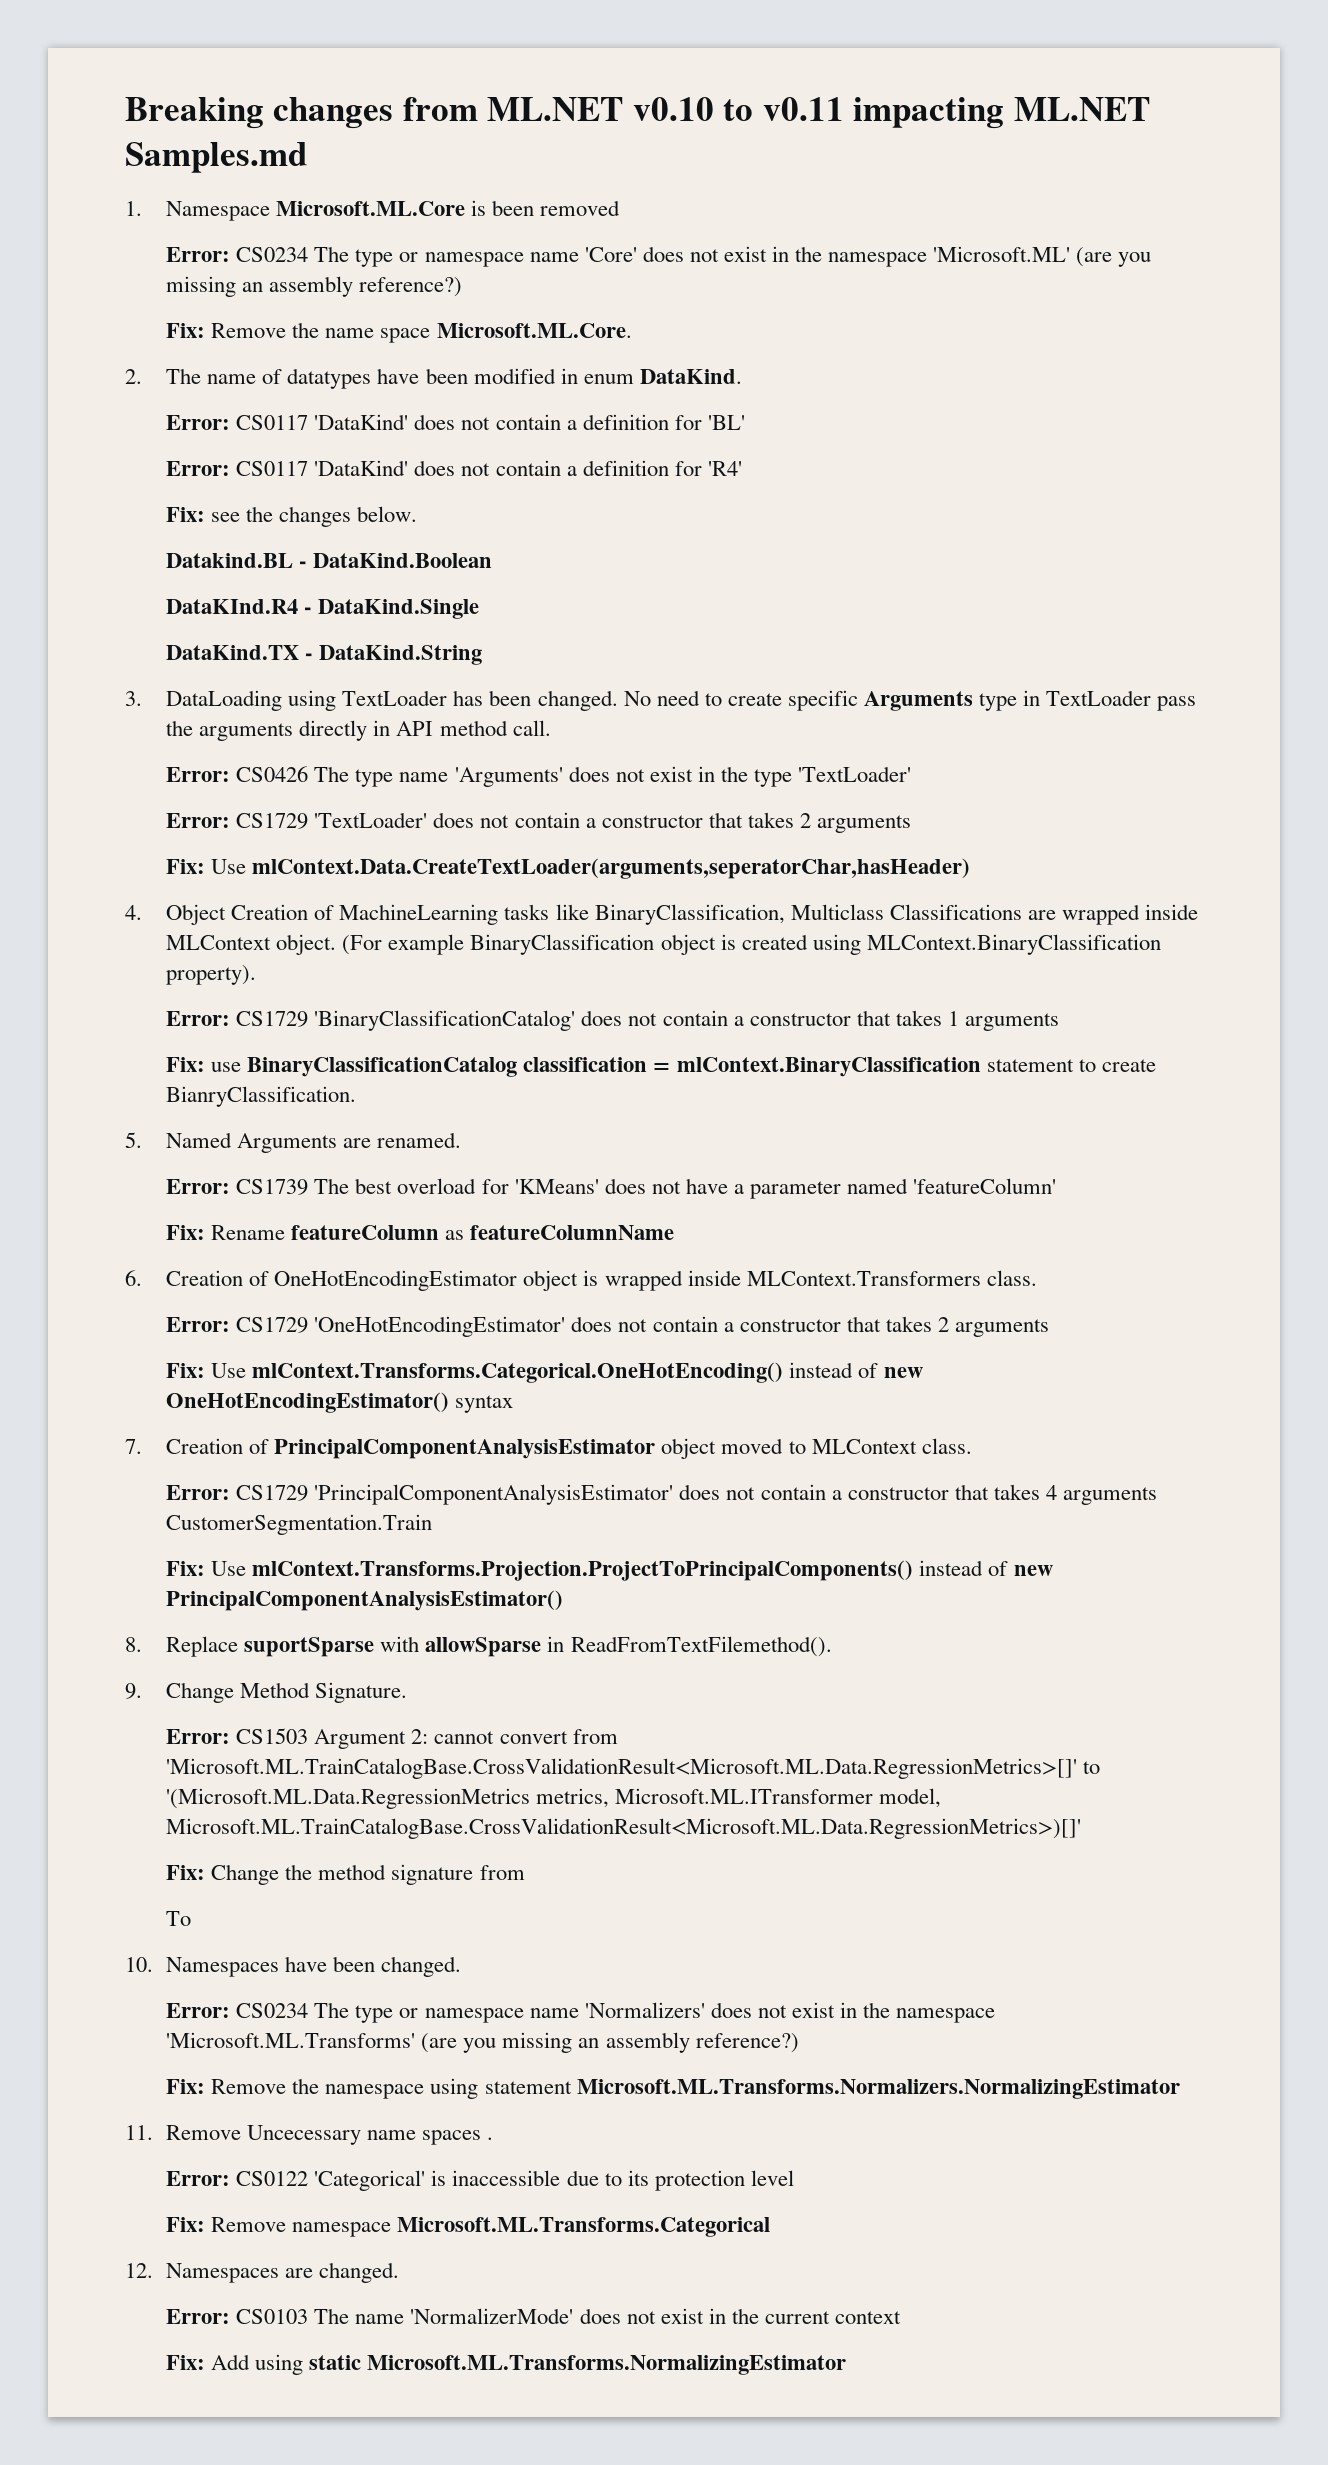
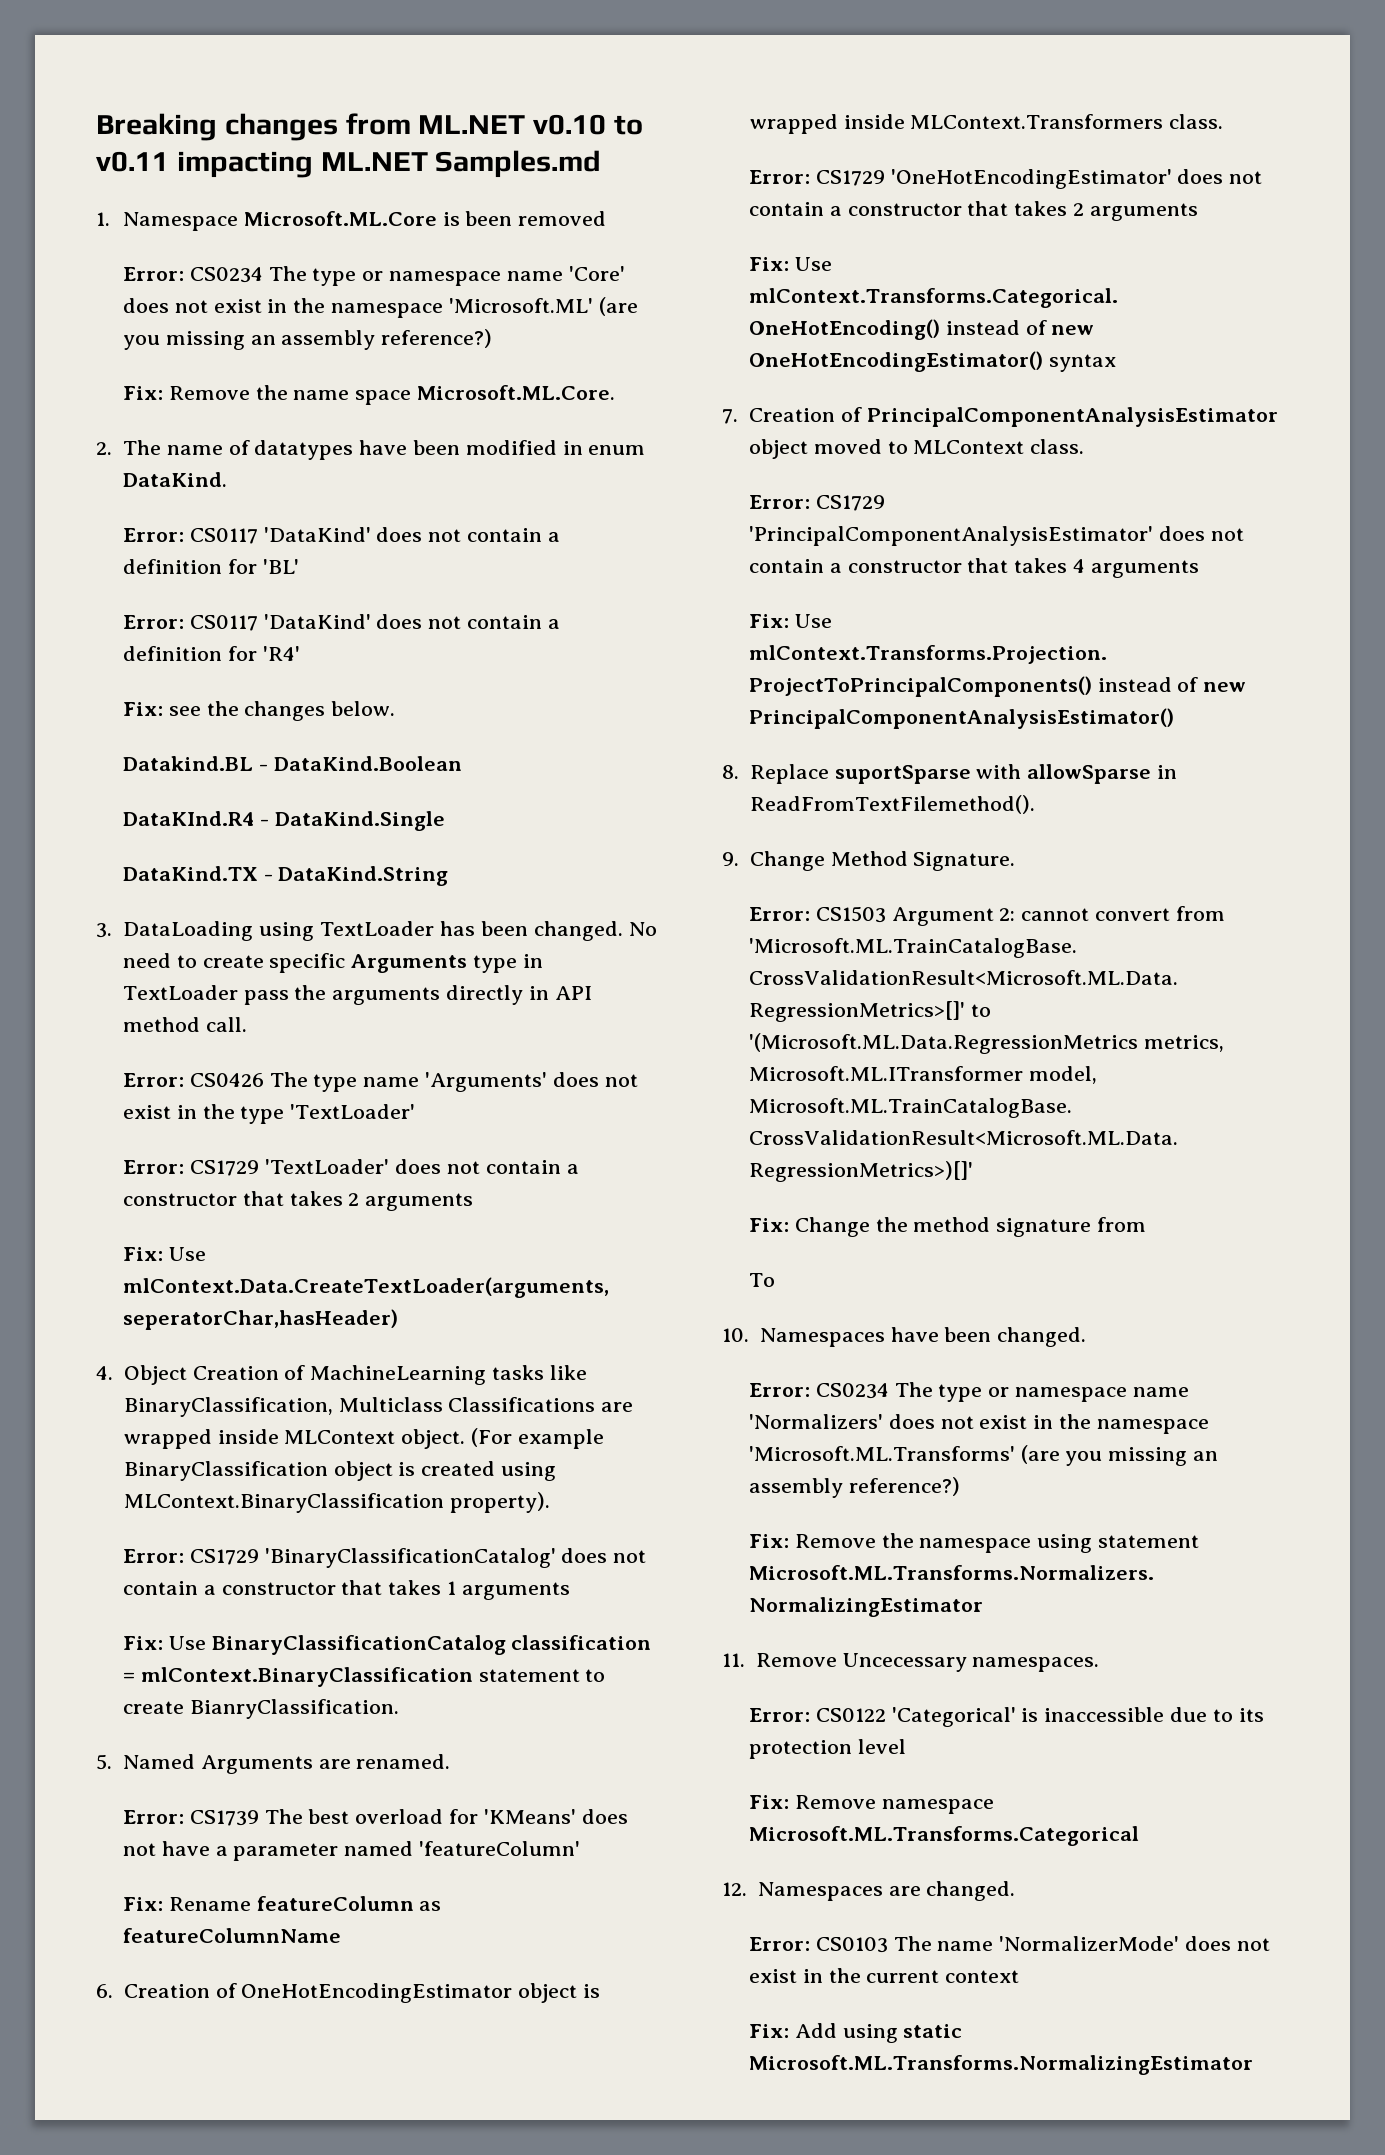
[211,1062,242,1072] use -> [168,1636,206,1650] Use
[166,1514,433,1535] CustomerSegmentation.Train -> (1199, 569) none
[367,2130,494,2145] name spaces . -> [972,1657,1100,1672] namespaces.

